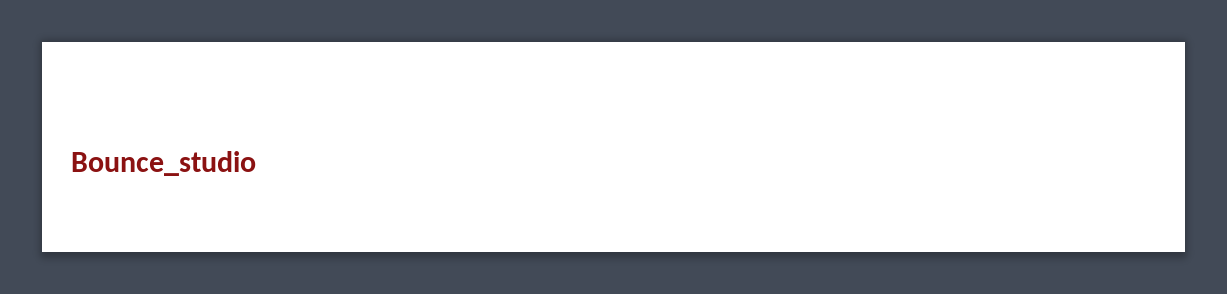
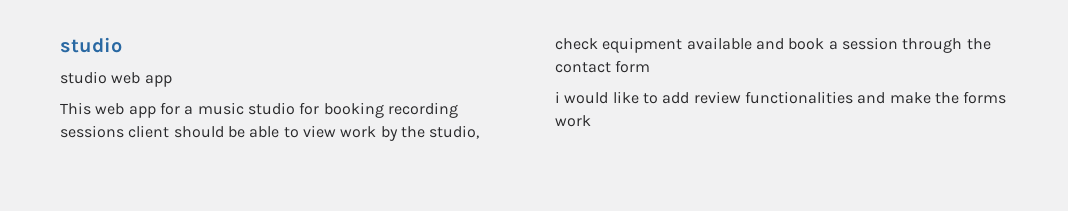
[71,151,256,176] Bounce_studio -> [60,37,122,53] [60,71,172,87] [60,102,458,118] [60,125,480,141] [555,37,991,53] [555,60,651,73] [555,91,1007,104] [555,115,591,127] studio // studio web app // This web app for a music studio for booking recording sessions client should be able to view work by the studio, check equipment available and book a session through the contact form // i would like to add review functionalities and make the forms work

